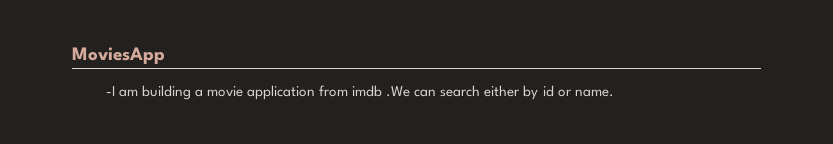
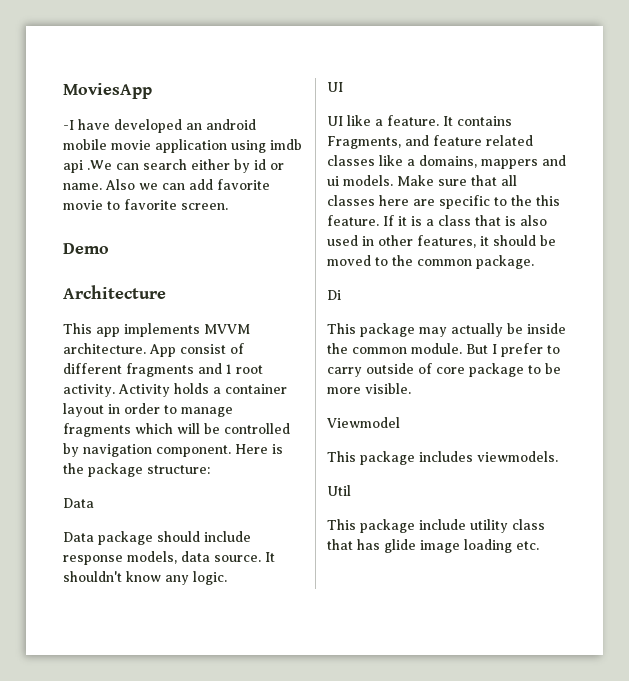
[118,85,383,100] am building a movie application from imdb -> [78,119,256,133] [63,139,302,153] [63,160,83,173] have developed an android mobile movie application using imdb api
(614, 93) none -> [105,179,270,190] [63,199,228,210] [63,243,109,254] [63,285,166,299] [63,323,250,337] [63,343,244,357] [63,363,263,377] [63,383,287,397] [63,403,233,417] [63,423,290,437] [63,443,283,457] [63,463,210,477] [63,498,94,508] [63,531,251,545] [63,551,275,565] [63,571,227,585] [327,82,343,92] [327,115,512,126] [327,135,533,149] [327,155,566,169] [327,175,517,186] [327,195,560,209] [327,215,547,226] [327,235,556,248] [327,255,534,269] [327,290,341,300] [327,323,566,337] [327,343,560,357] [327,363,561,377] [327,383,411,394] [327,417,400,428] [327,451,558,465] [327,485,351,496] [327,519,545,533] [327,539,539,553] Also we can add favorite movie to favorite screen. // Demo // Architecture // This app implements MVVM architecture. App consist of different fragments and 1 root activity. Activity holds a container layout in order to manage fragments which will be controlled by navigation component. Here is the package structure: // Data // Data package should include response models, data source. It shouldn't know any logic. // UI // UI like a feature. It contains Fragments, and feature related classes like a domains, mappers and ui models. Make sure that all classes here are specific to the this feature. If it is a class that is also used in other features, it should be moved to the common package. // Di // This package may actually be inside the common module. But I prefer to carry outside of core package to be more visible. // Viewmodel // This package includes viewmodels. // Util // This package include utility class that has glide image loading etc.

